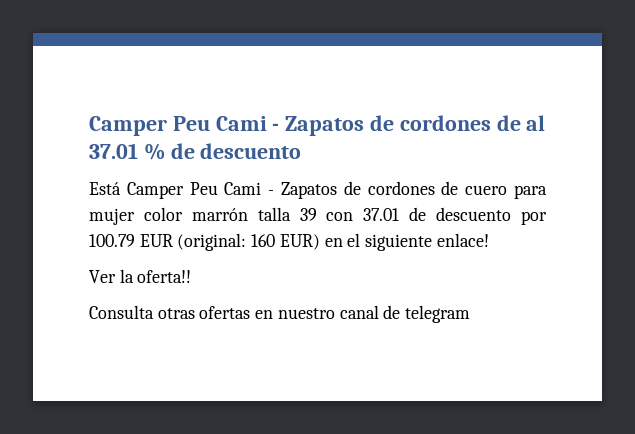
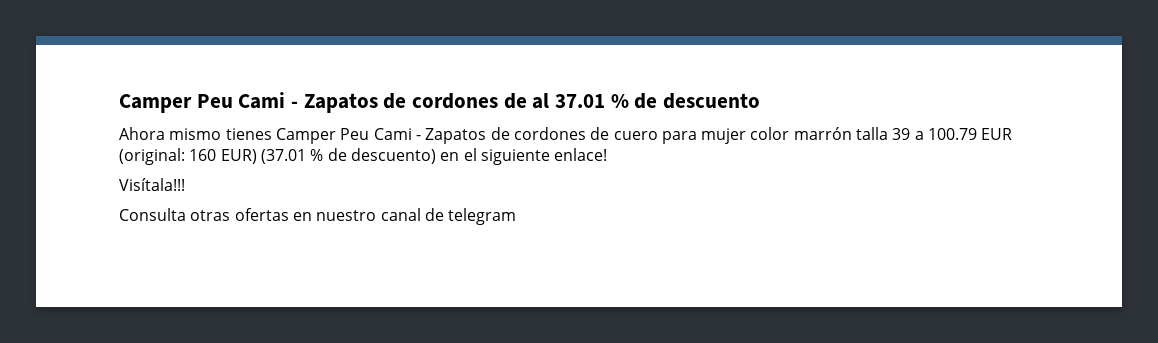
[89,182,121,195] Está -> [119,127,272,140] Ahora mismo tienes
[326,207,548,225] con 37.01 de descuento por -> [914,131,924,140] a
(320, 242) none -> [260,148,436,164] (37.01 % de descuento)
[89,269,192,283] Ver la oferta!! -> [119,178,185,191] Visítala!!!

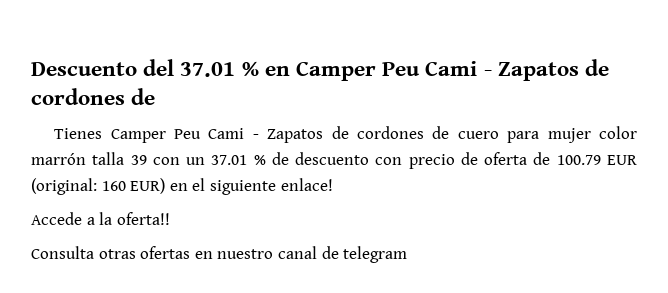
[119,92,761,113] [119,127,272,140] Camper Peu Cami - Zapatos de cordones de al 37.01 % de descuento // Ahora mismo tienes -> [31,59,610,81] [31,88,156,105] [54,128,103,139] Descuento del 37.01 % en Camper Peu Cami - Zapatos de cordones de // Tienes
[914,131,924,140] a -> [152,152,551,169] con un 37.01 % de descuento con precio de oferta de
[260,148,436,164] (37.01 % de descuento) -> (166, 186) none
[119,178,185,191] Visítala!!! -> [31,212,170,225] Accede a la oferta!!

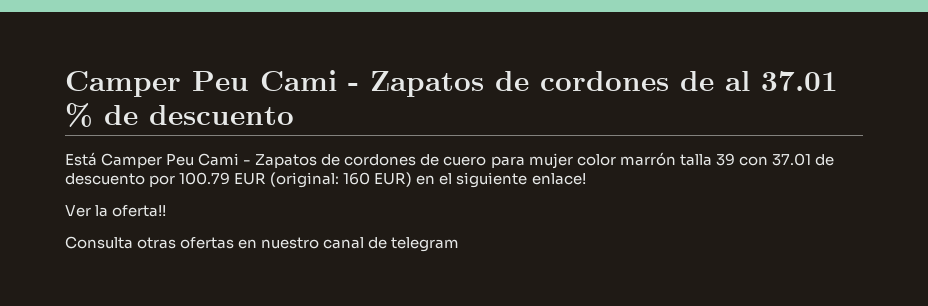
[31,59,610,81] [31,88,156,105] [54,128,103,139] Descuento del 37.01 % en Camper Peu Cami - Zapatos de cordones de // Tienes -> [65,70,838,97] [65,103,294,127] [65,152,97,166] Camper Peu Cami - Zapatos de cordones de al 37.01 % de descuento // Está
[186,152,551,169] un 37.01 % de descuento con precio de oferta de -> [771,153,834,166] [65,173,176,187] 37.01 de descuento por
[31,212,95,225] Accede a -> [65,205,91,217] Ver

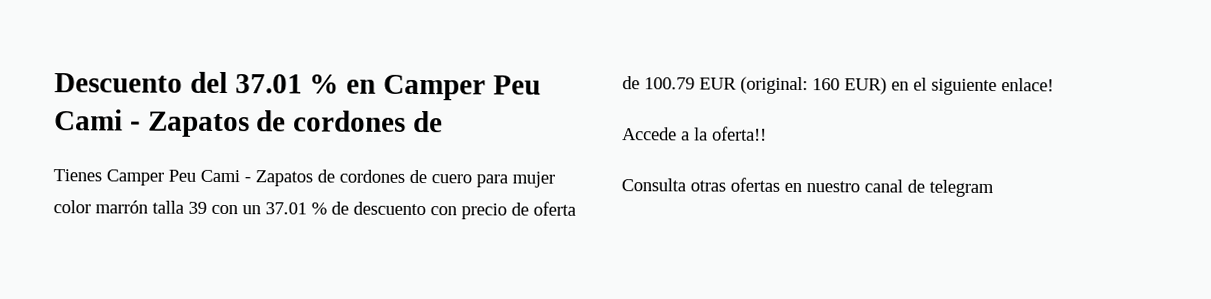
[65,70,838,97] [65,103,294,127] [65,152,97,166] Camper Peu Cami - Zapatos de cordones de al 37.01 % de descuento // Está -> [54,71,541,101] [54,109,444,138] [53,169,102,182] Descuento del 37.01 % en Camper Peu Cami - Zapatos de cordones de // Tienes
[771,153,834,166] [65,173,176,187] 37.01 de descuento por -> [242,201,576,220] [622,76,640,90] un 37.01 % de descuento con precio de oferta de
[65,205,91,217] Ver -> [622,127,690,141] Accede a

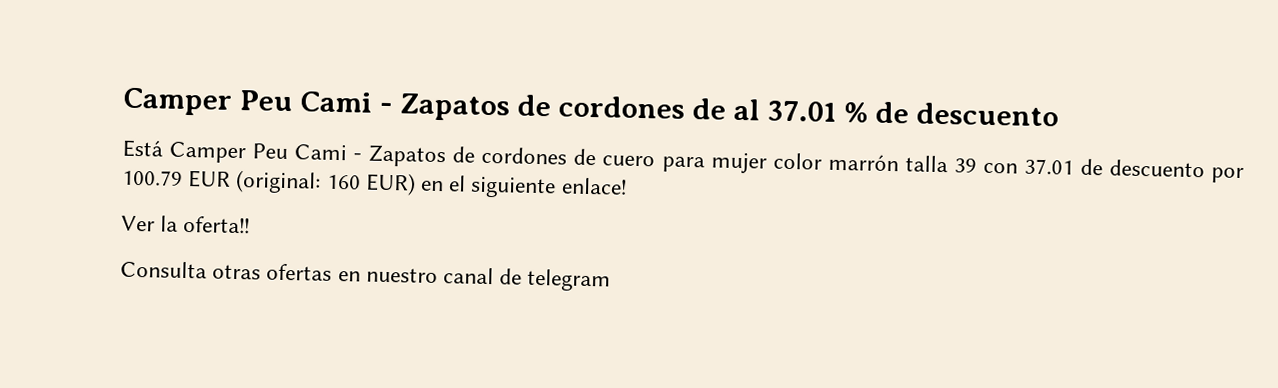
[54,71,541,101] [54,109,444,138] [53,169,102,182] Descuento del 37.01 % en Camper Peu Cami - Zapatos de cordones de // Tienes -> [123,87,1059,127] [122,139,163,158] Camper Peu Cami - Zapatos de cordones de al 37.01 % de descuento // Está
[242,201,576,220] [622,76,640,90] un 37.01 % de descuento con precio de oferta de -> [1023,158,1244,184] 37.01 de descuento por
[622,127,690,141] Accede a -> [121,215,155,232] Ver

